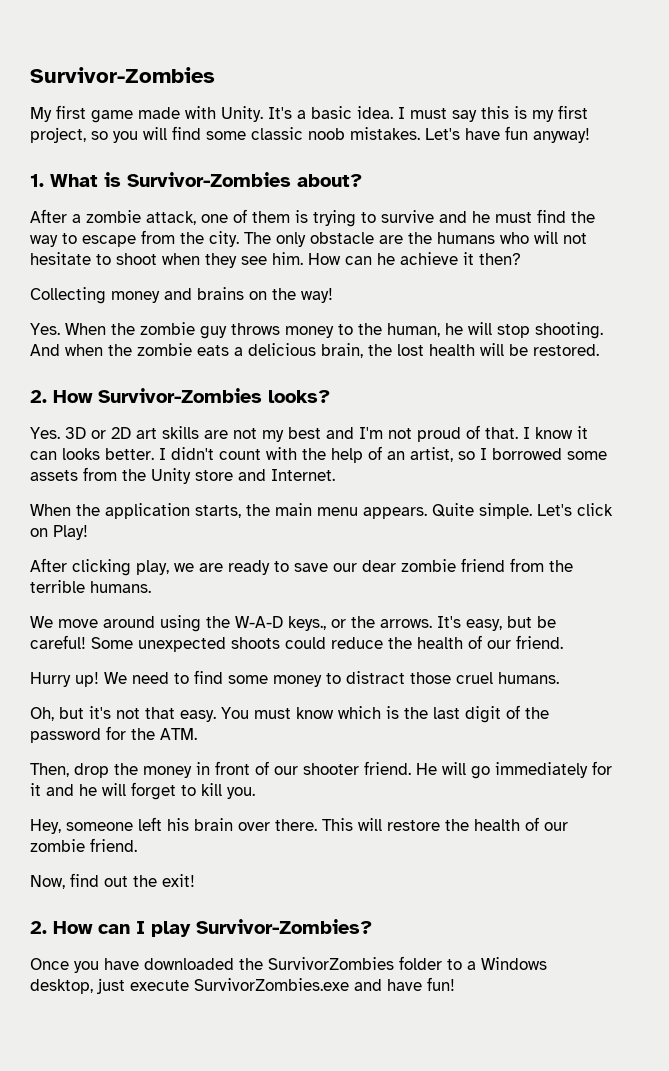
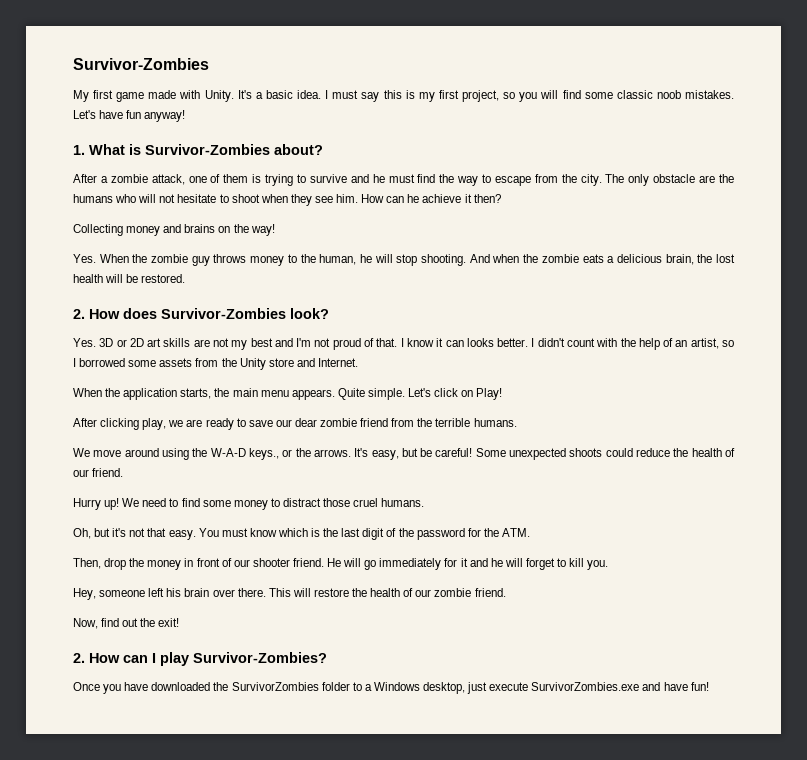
[98,388,330,403] Survivor-Zombies looks? -> [123,308,329,319] does Survivor-Zombies look?

